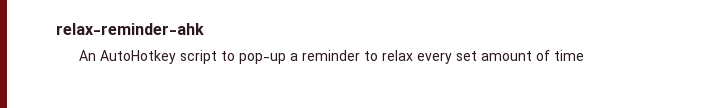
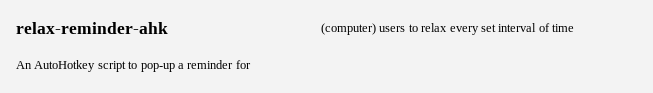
(361, 55) none -> [235,60,251,69] [321,23,406,35] for (computer) users
[481,51,533,61] amount -> [498,23,537,32] interval

